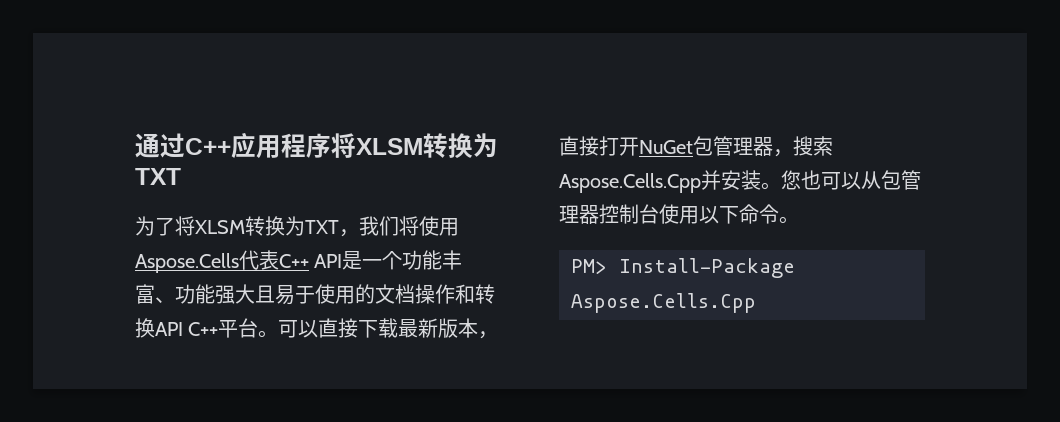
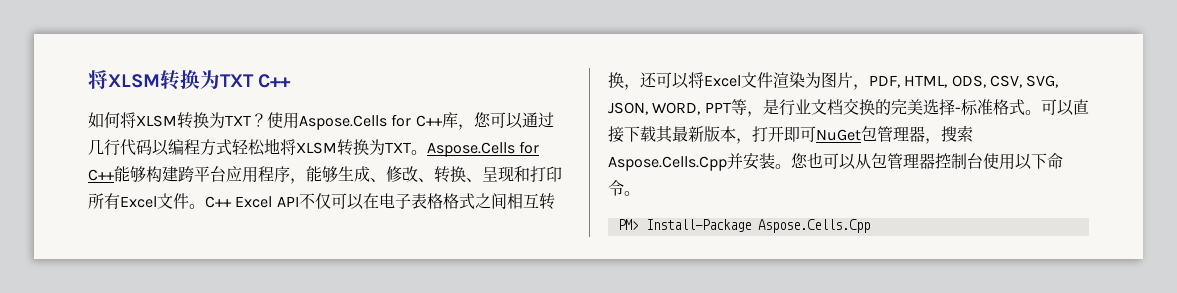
[135,132,498,158] [135,168,181,185] [135,216,459,237] [135,250,463,273] [135,284,495,305] [135,318,259,338] 通过C++应用程序将XLSM转换为TXT // 为了将XLSM转换为TXT，我们将使用Aspose.Cells代表C++ API是一个功能丰富、功能强大且易于使用的文档操作和转换API C++平台 -> [88,69,292,90] [88,112,554,130] [88,138,540,157] [88,166,562,184] [88,193,555,210] [608,72,1059,90] [608,98,1025,117] 将XLSM转换为TXT C++ // 如何将XLSM转换为TXT？使用Aspose.Cells for C++库，您可以通过几行代码以编程方式轻松地将XLSM转换为TXT。Aspose.Cells for C++能够构建跨平台应用程序，能够生成、修改、转换、呈现和打印所有Excel文件。C++ Excel API不仅可以在电子表格格式之间相互转换，还可以将Excel文件渲染为图片，PDF, HTML, ODS, CSV, SVG, JSON, WORD, PPT等，是行业文档交换的完美选择-标准格式
(399, 328) none -> [656,126,673,143] 其
[559,136,639,156] 直接打开 -> [752,126,816,142] 打开即可

